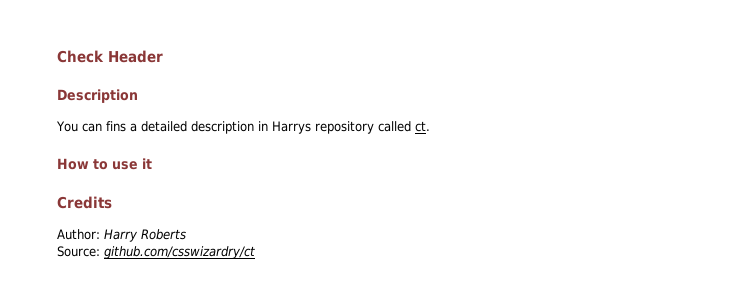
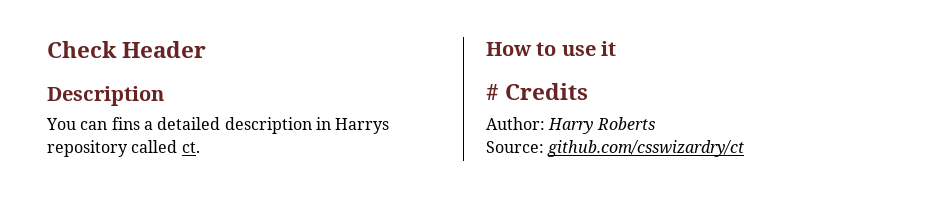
(152, 163) none -> [486,84,499,100] #

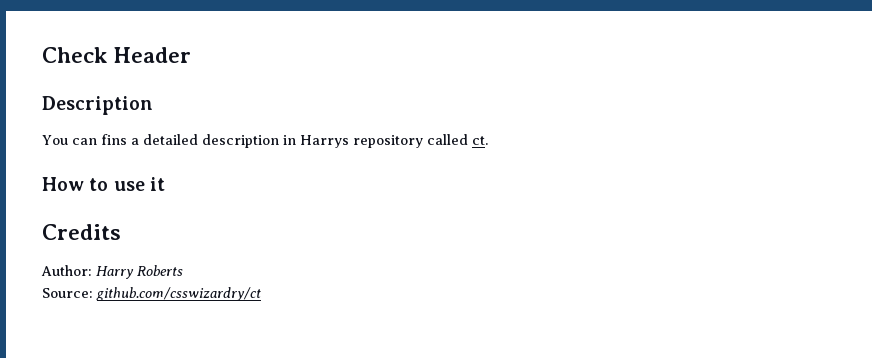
[486,84,499,100] # -> (165, 184) none

